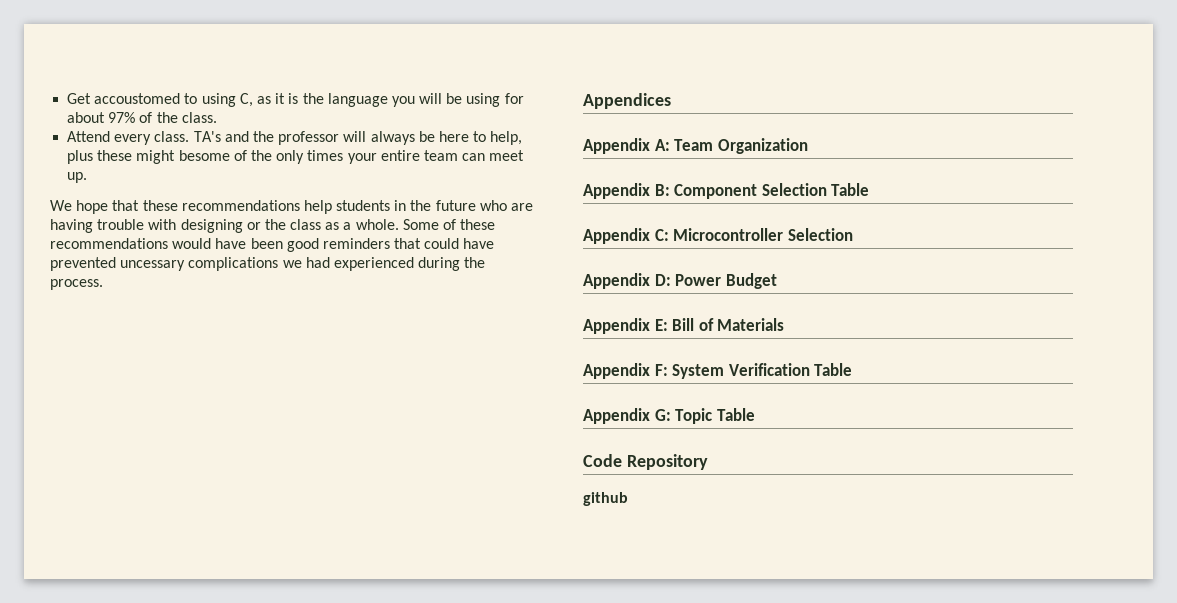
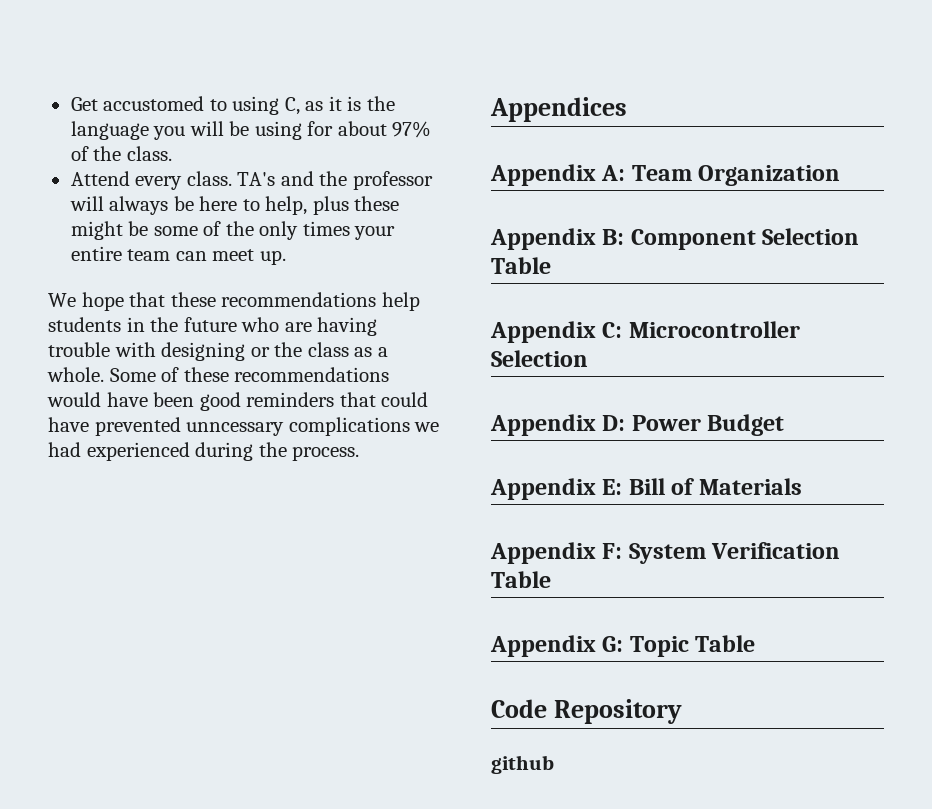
[94,93,181,104] accoustomed -> [103,96,205,111] accustomed
[178,150,230,161] besome -> [128,221,198,236] be some
[120,260,186,271] uncessary -> [186,422,285,436] unncessary

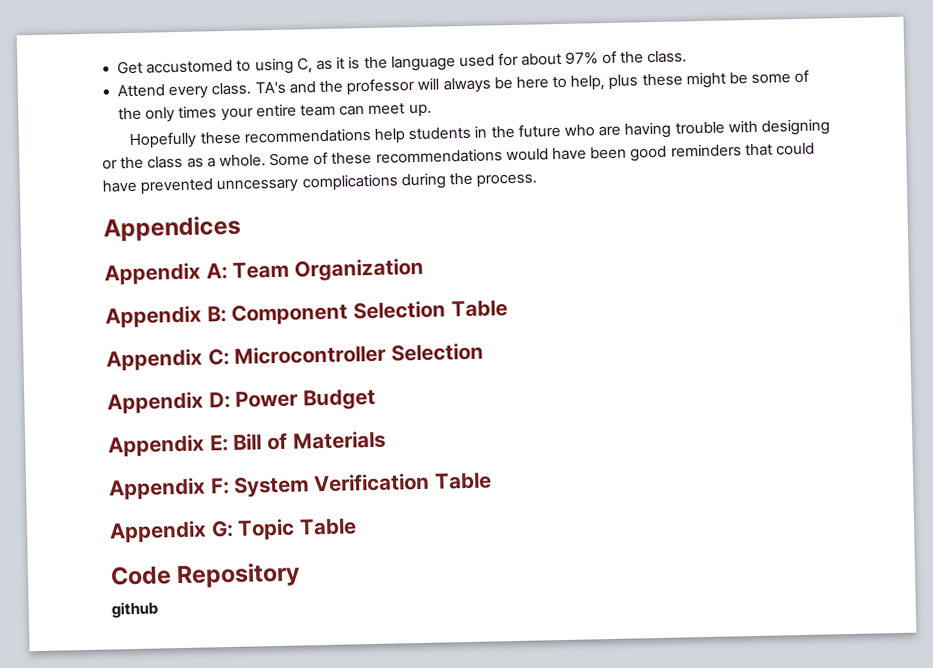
[153,121,302,140] you will be using -> [458,54,495,68] used
[48,292,166,311] We hope that -> [129,131,198,150] Hopefully
[414,422,440,432] [48,442,190,461] we had experienced -> (398, 182) none

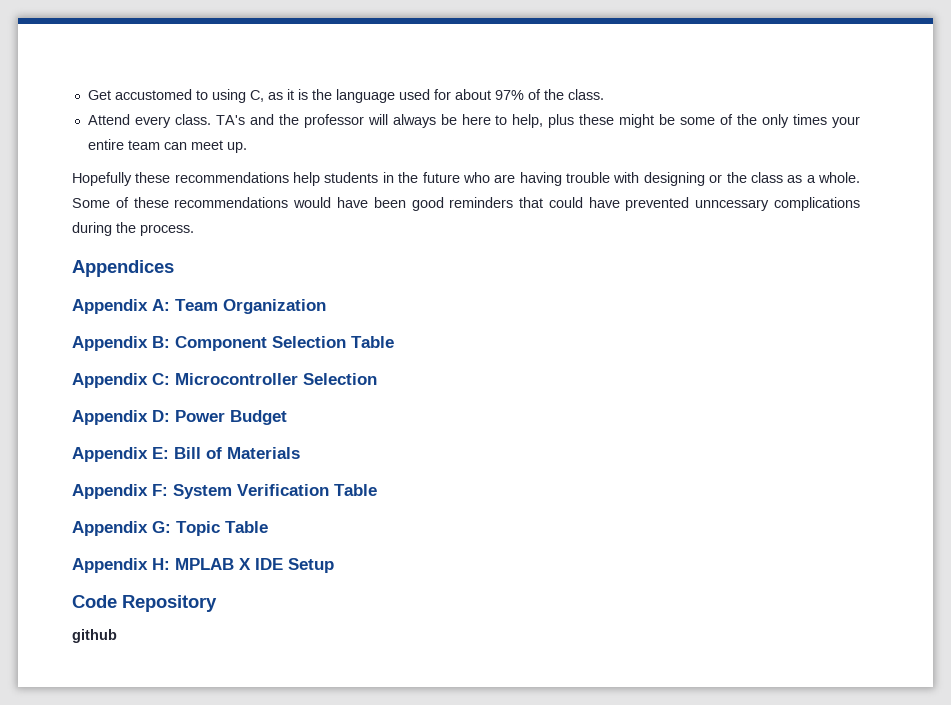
(358, 527) none -> [72,558,334,573] // Appendix H: MPLAB X IDE Setup

